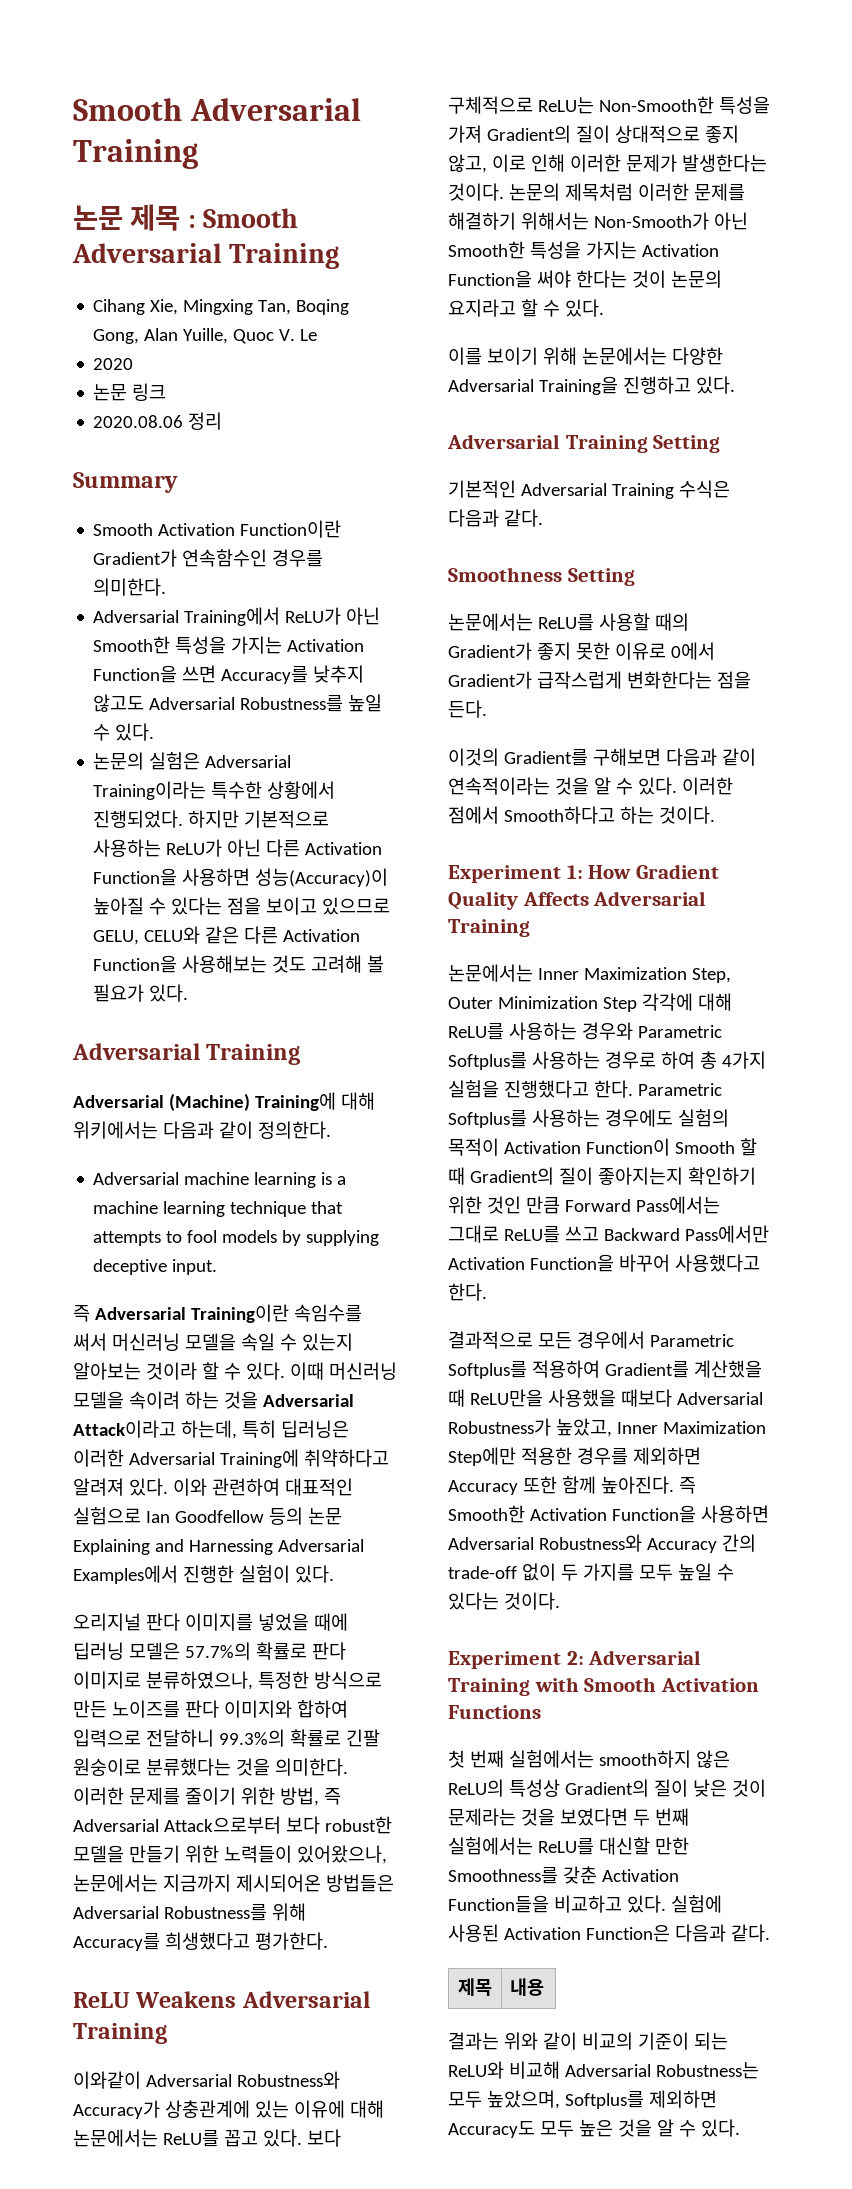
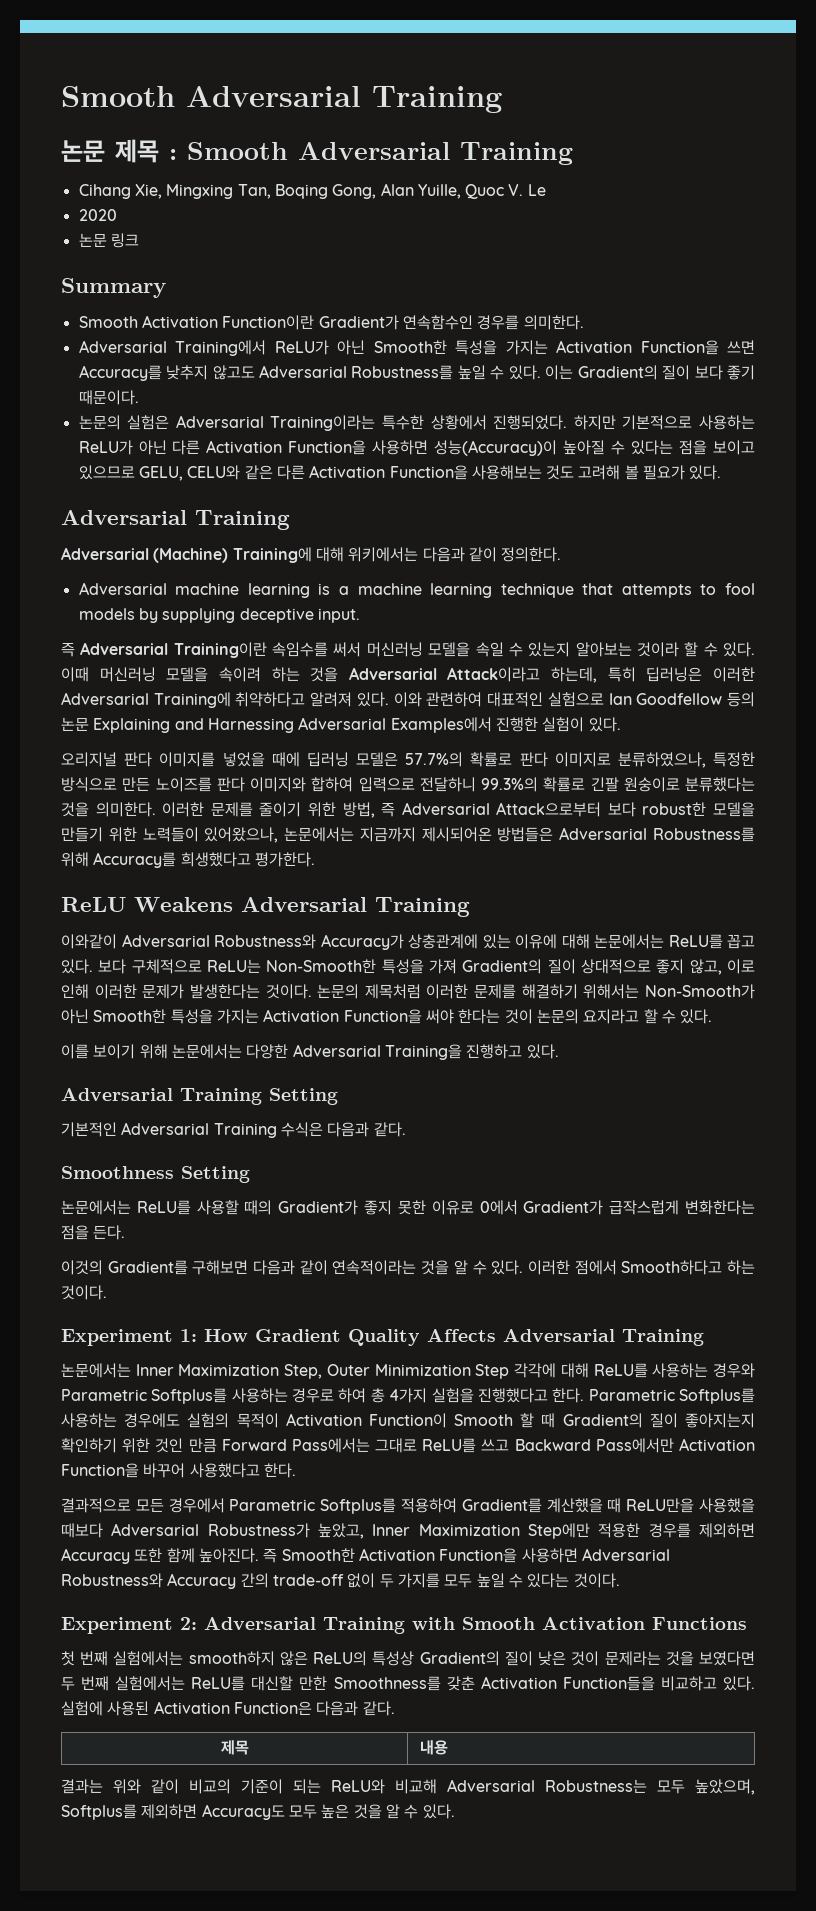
[93,412,223,430] // 2020.08.06 정리 -> (139, 240) none
(155, 732) none -> [545,365,755,380] [78,390,139,405] 이는 Gradient의 질이 보다 좋기 때문이다.

